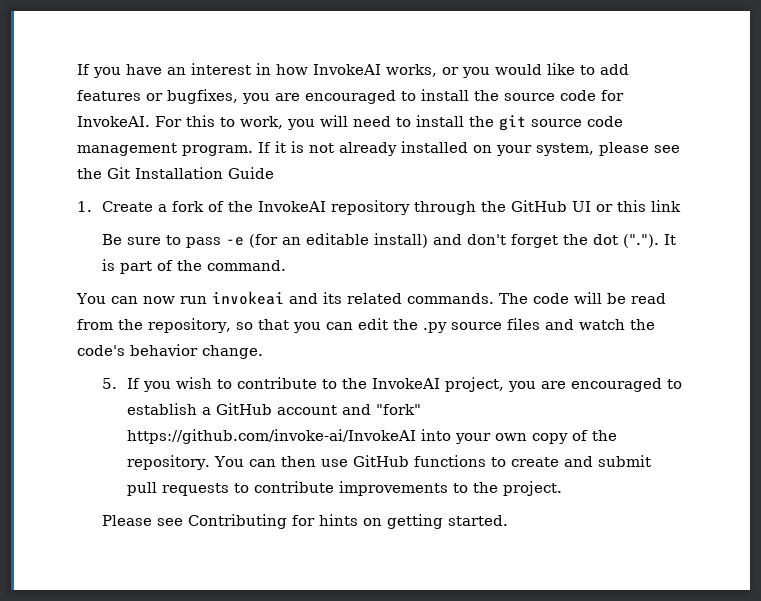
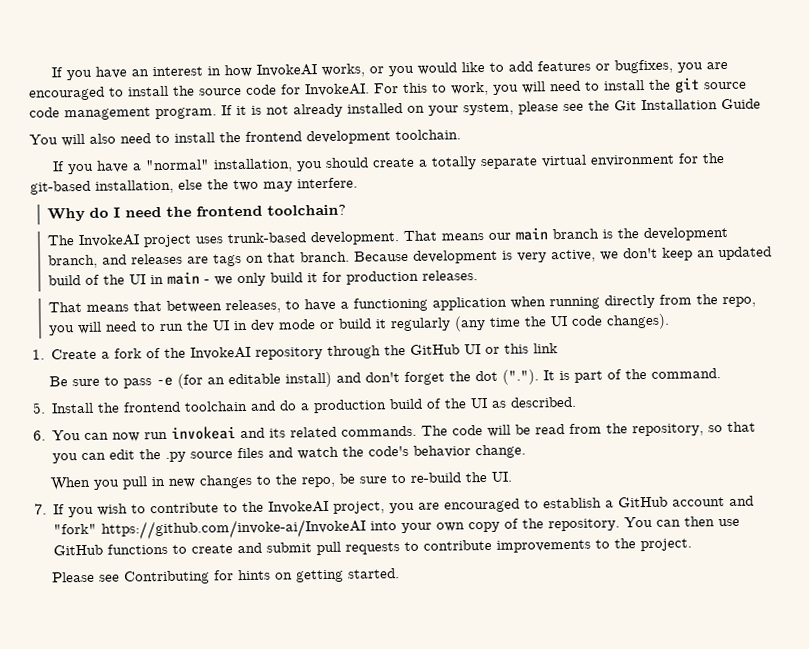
(274, 173) none -> [29,129,461,147] [51,153,725,175] [30,177,358,195] [47,204,347,222] [47,226,729,248] [48,246,773,269] [48,270,479,287] [48,294,757,314] [48,313,671,336] // You will also need to install the frontend development toolchain. // If you have a "normal" installation, you should create a totally separate virtual environment for the git-based installation, else the two may interfere. // Why do I need the frontend toolchain? // The InvokeAI project uses trunk-based development. That means our main branch is the development branch, and releases are tags on that branch. Because development is very active, we don't keep an updated build of the UI in main - we only build it for production releases. // That means that between releases, to have a functioning application when running directly from the repo, you will need to run the UI in dev mode or build it regularly (any time the UI code changes).
(286, 265) none -> [32,396,578,414] [33,430,46,441] 5. Install the frontend toolchain and do a production build of the UI as described. // 6.
[101,378,117,389] 5. -> [50,471,513,491] [34,503,47,515] When you pull in new changes to the repo, be sure to re-build the UI. // 7.

